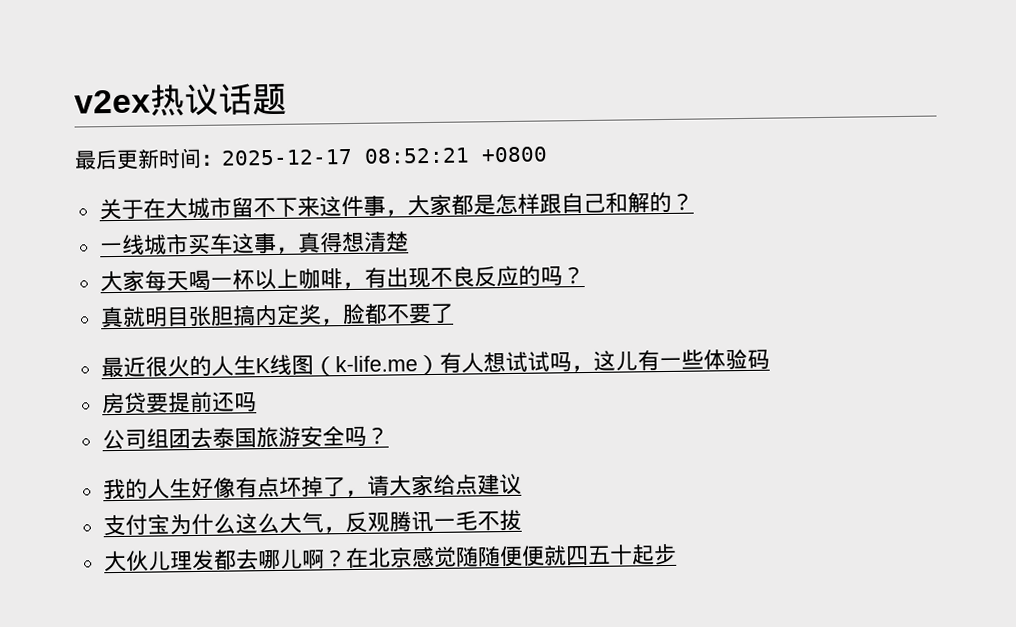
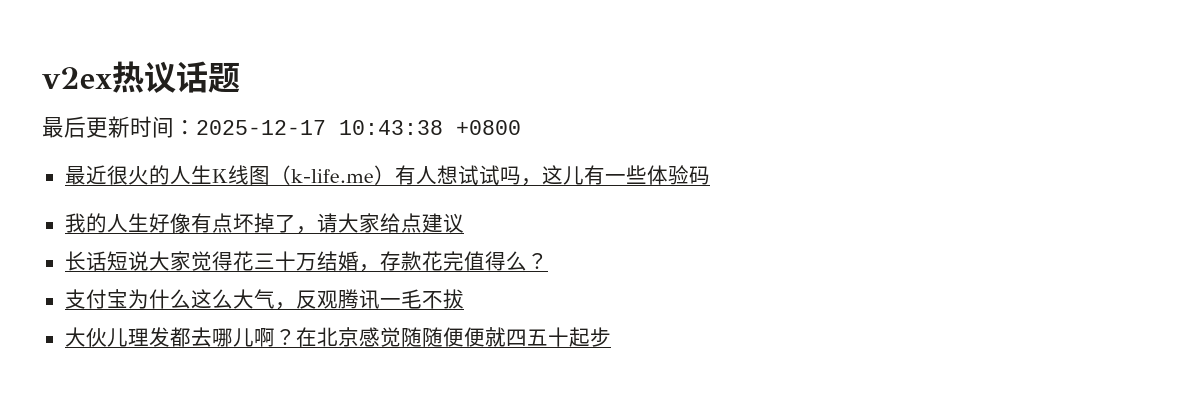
[364,147,470,164] 08:52:21 -> [339,120,443,135] 10:43:38
[98,191,694,221] [99,231,409,256] [99,265,585,292] [99,302,454,329] // 关于在大城市留不下来这件事，大家都是怎样跟自己和解的？ // 一线城市买车这事，真得想清楚 // 大家每天喝一杯以上咖啡，有出现不良反应的吗？ // 真就明目张胆搞内定奖，脸都不要了 -> (521, 127) none
[100,390,257,415] [101,425,389,450] // 房贷要提前还吗 // 公司组团去泰国旅游安全吗？ -> (710, 175) none
(522, 484) none -> [64,251,548,272] // 长话短说大家觉得花三十万结婚，存款花完值得么？

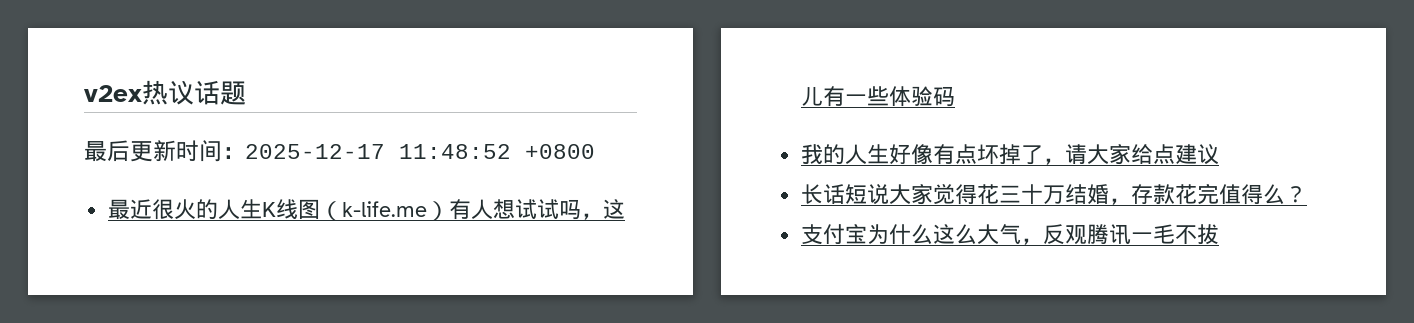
[339,120,443,135] 10:43:38 -> [399,144,511,159] 11:48:52
[64,327,611,347] // 大伙儿理发都去哪儿啊？在北京感觉随随便便就四五十起步 -> (1220, 234) none

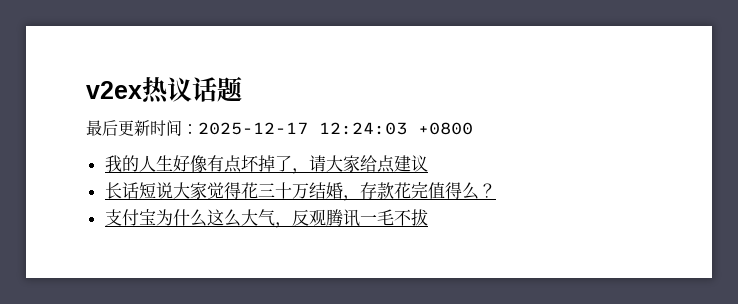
[399,144,511,159] 11:48:52 -> [319,122,407,135] 12:24:03
[108,199,626,221] [801,86,956,107] // 最近很火的人生K线图（k-life.me）有人想试试吗，这儿有一些体验码 -> (473, 128) none

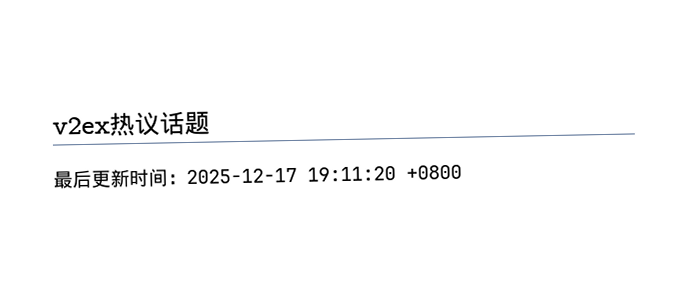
[319,122,407,135] 12:24:03 -> [307,166,396,182] 19:11:20
[104,155,428,174] [104,182,496,201] [104,209,428,228] // 我的人生好像有点坏掉了，请大家给点建议 // 长话短说大家觉得花三十万结婚，存款花完值得么？ // 支付宝为什么这么大气，反观腾讯一毛不拔 -> (462, 172) none

